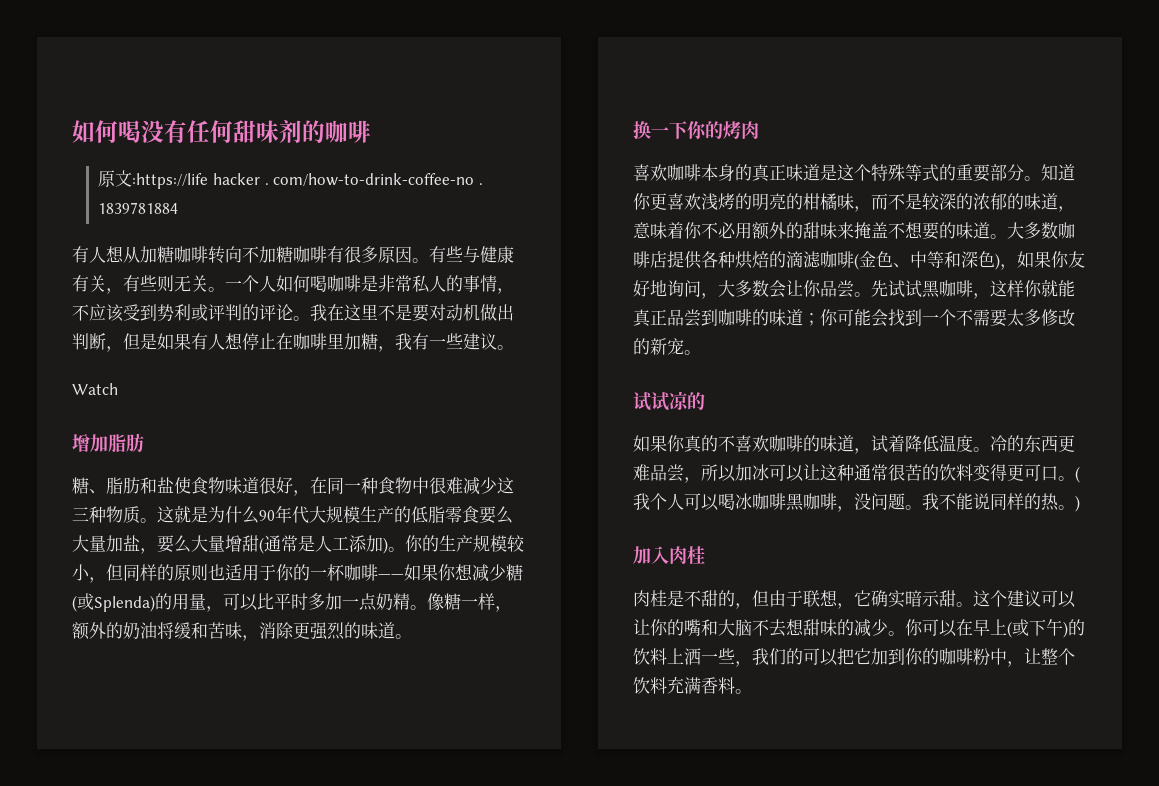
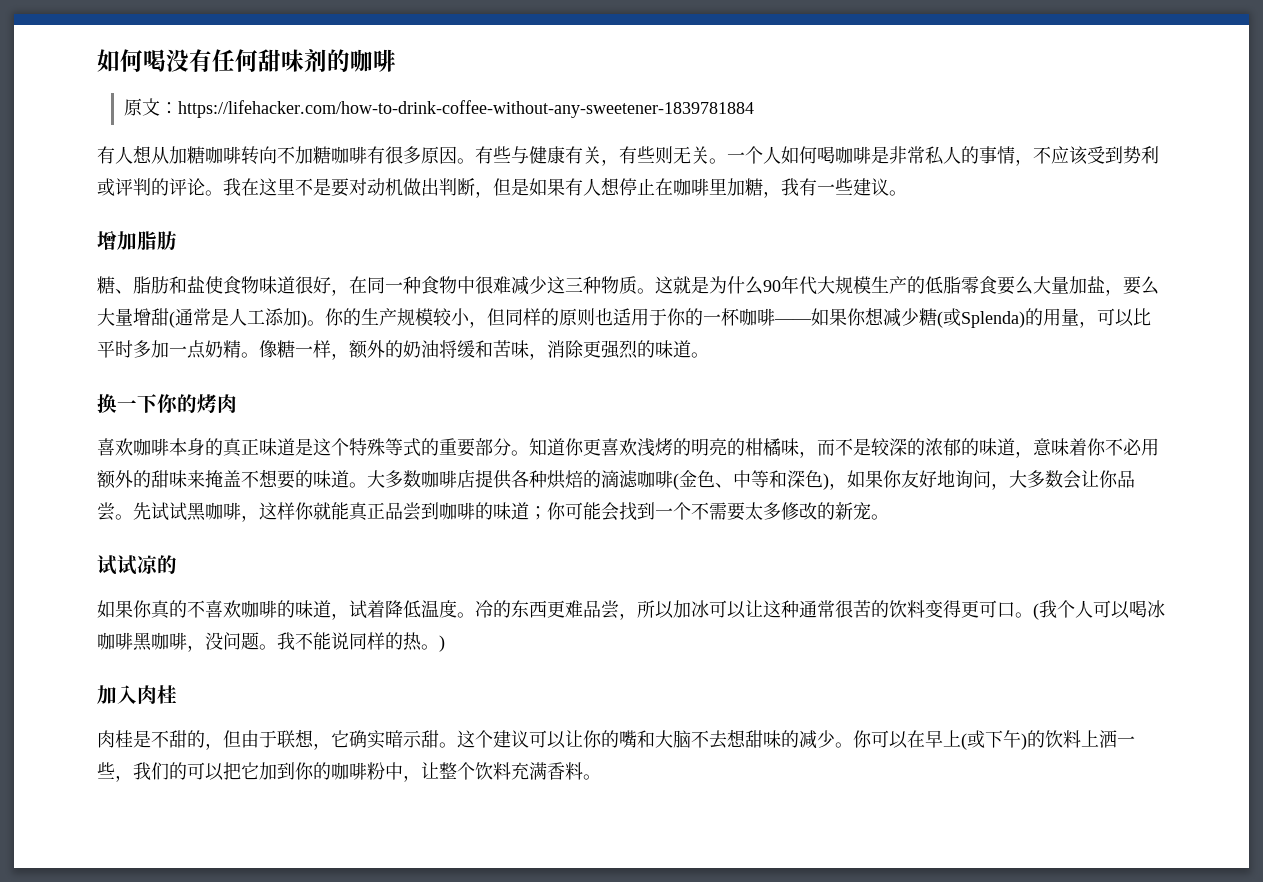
[132,173,483,189] [98,202,179,214] :https://life hacker . com/how-to-drink-coffee-no . 1839781884 -> [159,100,754,118] ：https://lifehacker.com/how-to-drink-coffee-without-any-sweetener-1839781884
[72,383,118,395] // Watch -> (907, 193) none

